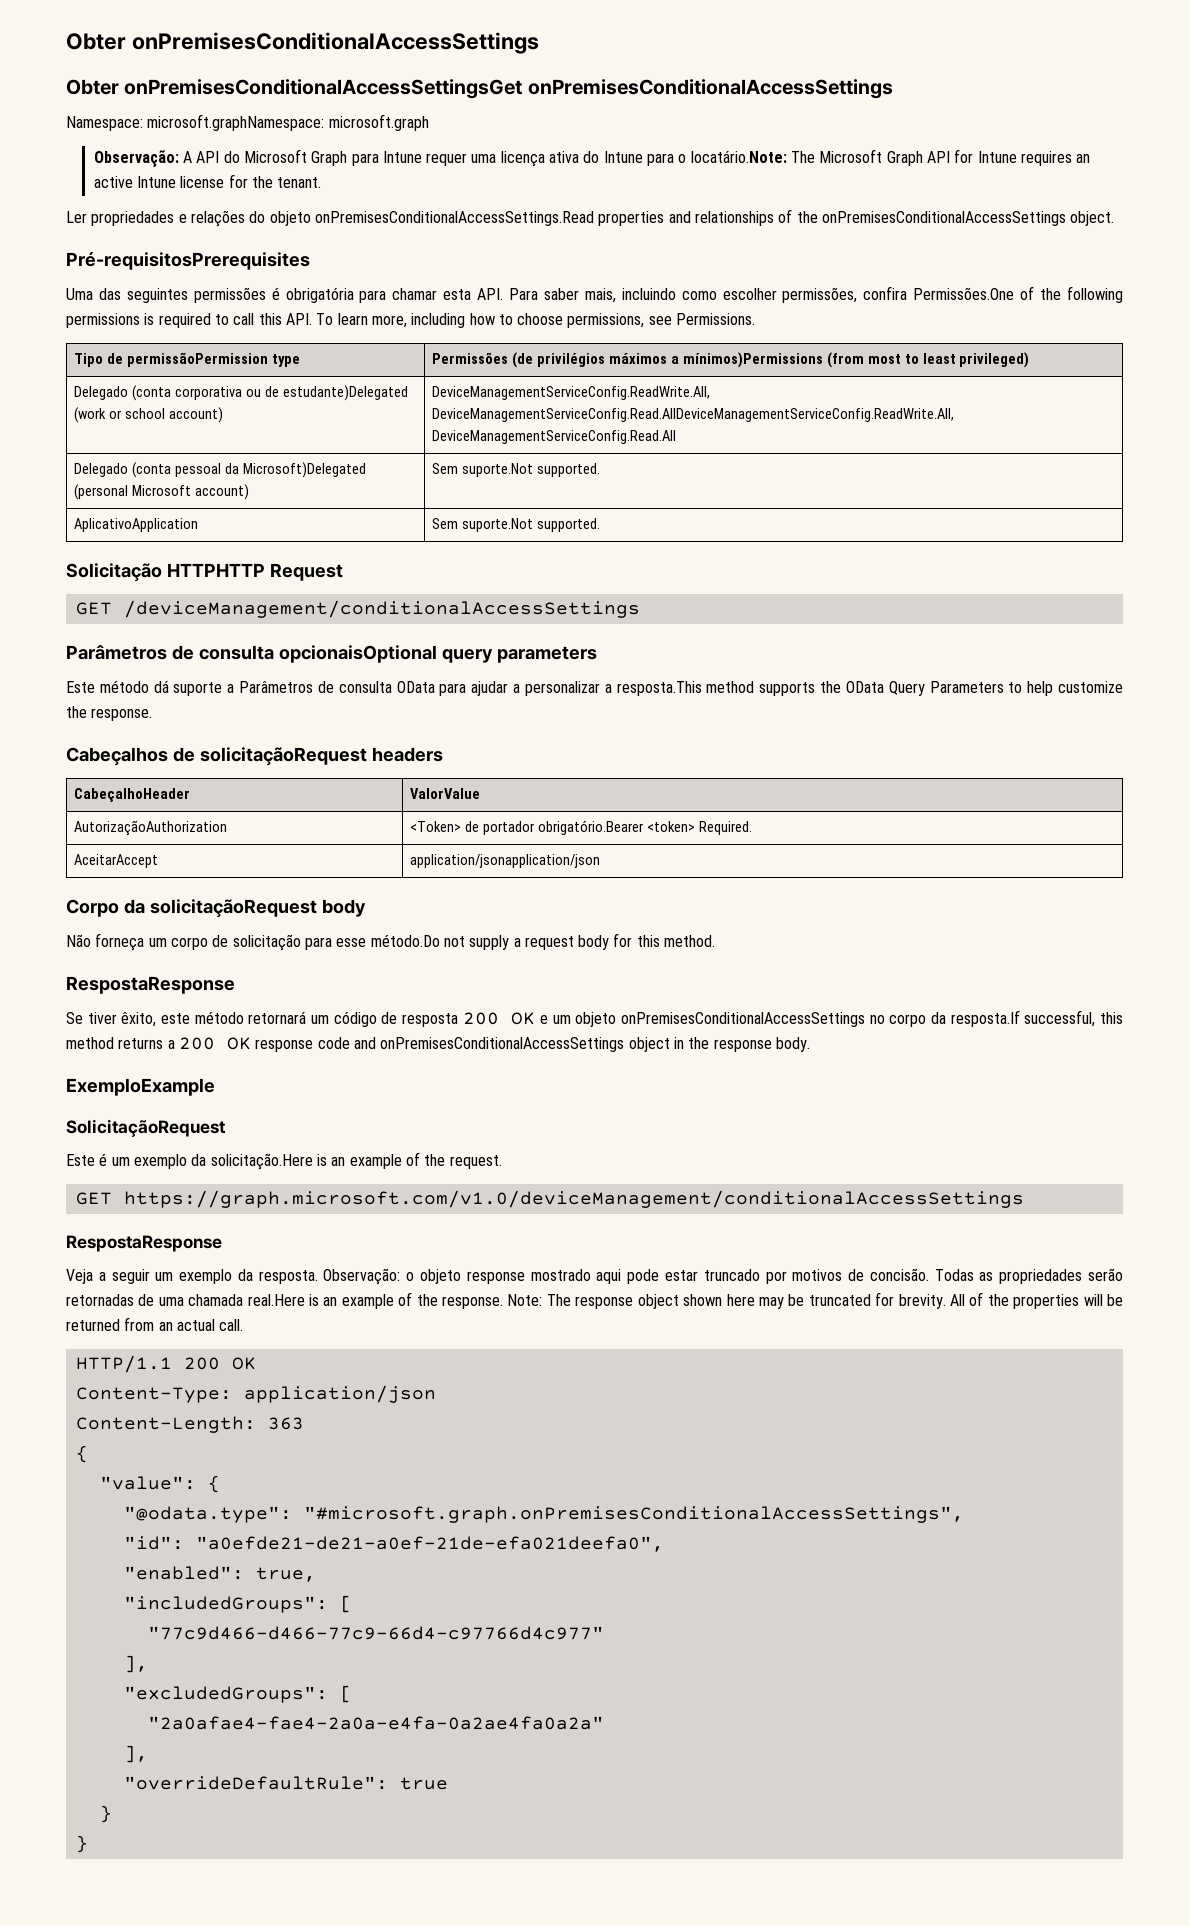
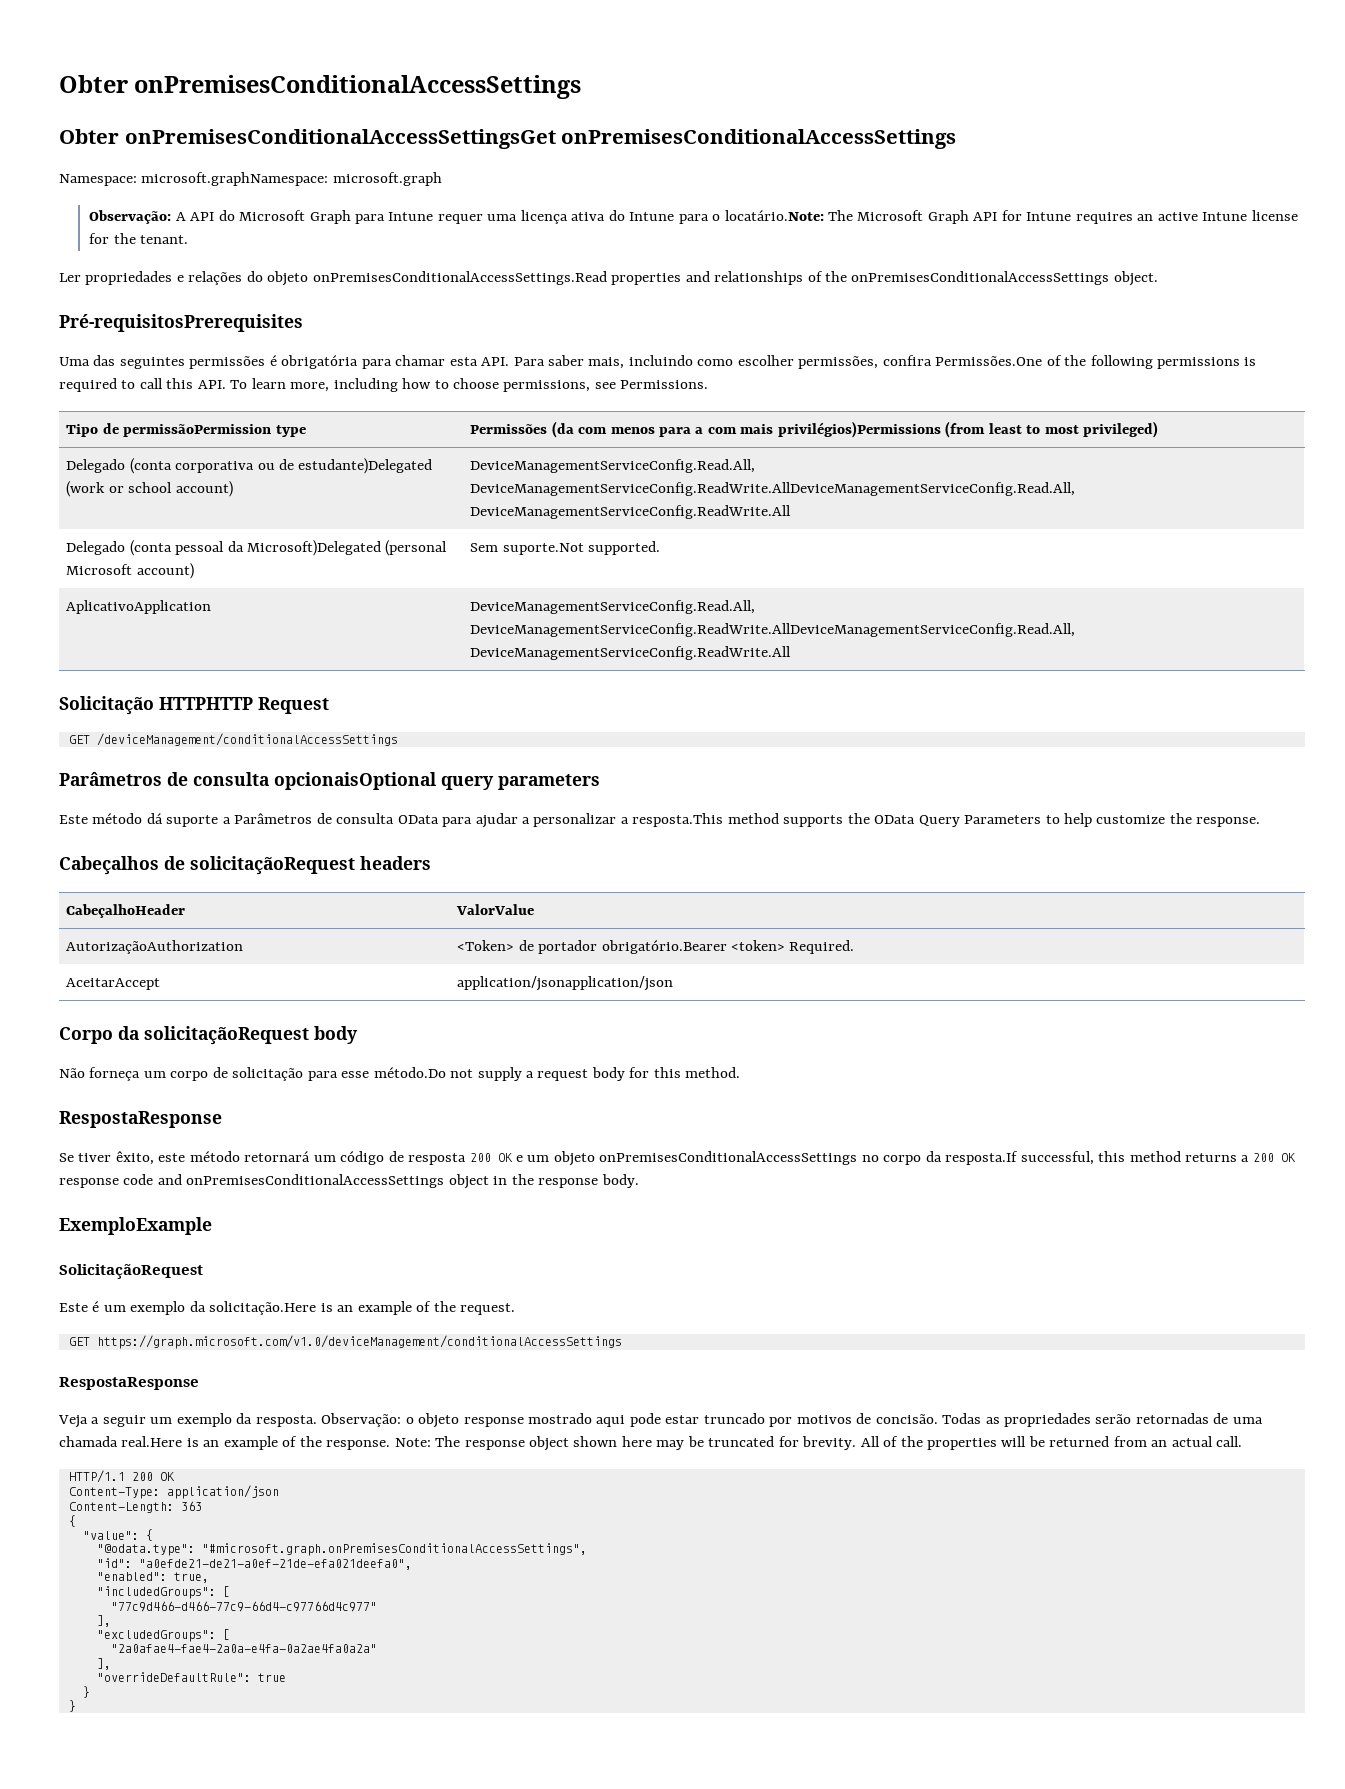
[512,352,956,368] (de privilégios máximos a mínimos)Permissions (from most to least -> [551,421,1079,438] (da com menos para a com mais privilégios)Permissions (from least to most
[432,386,711,400] [432,408,955,422] [432,430,677,444] DeviceManagementServiceConfig.ReadWrite.All, DeviceManagementServiceConfig.Read.AllDeviceManagementServiceConfig.ReadWrite.All, DeviceManagementServiceConfig.Read.All -> [470,459,756,473] [470,482,1076,496] [470,505,792,519] DeviceManagementServiceConfig.Read.All, DeviceManagementServiceConfig.ReadWrite.AllDeviceManagementServiceConfig.Read.All, DeviceManagementServiceConfig.ReadWrite.All
[432,518,601,532] Sem suporte.Not supported. -> [470,600,756,614] [470,623,1076,637] [470,646,792,660] DeviceManagementServiceConfig.Read.All, DeviceManagementServiceConfig.ReadWrite.AllDeviceManagementServiceConfig.Read.All, DeviceManagementServiceConfig.ReadWrite.All

